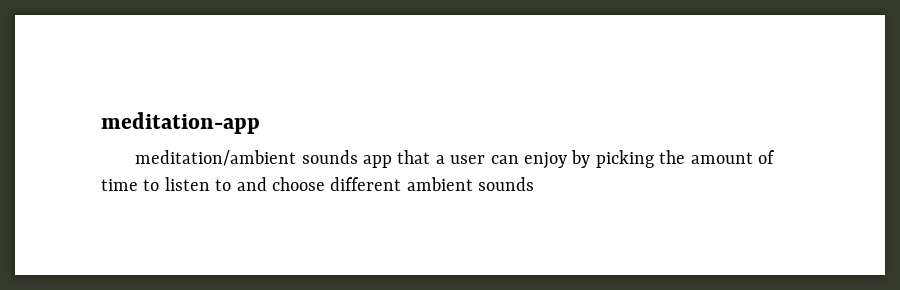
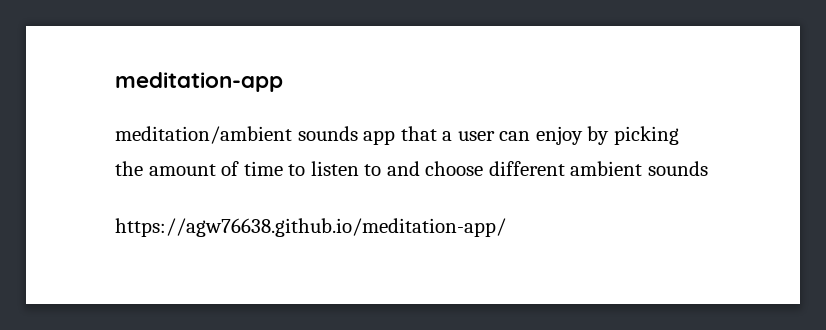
(535, 184) none -> [115,218,506,237] // https://agw76638.github.io/meditation-app/

